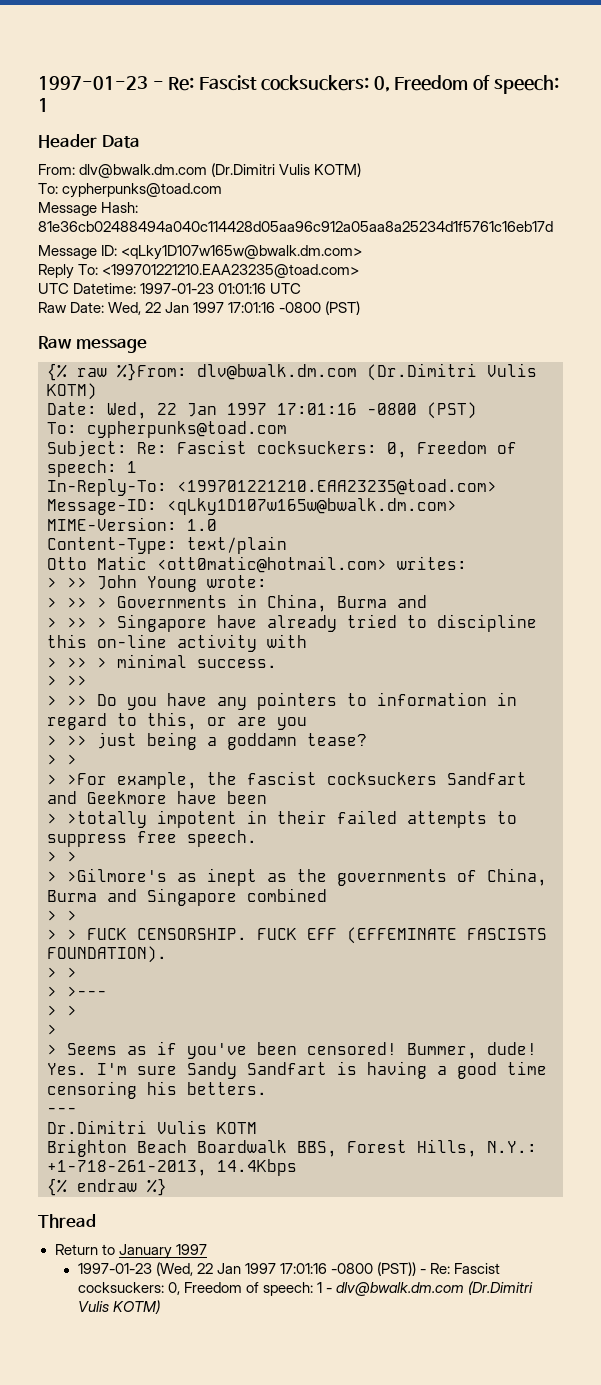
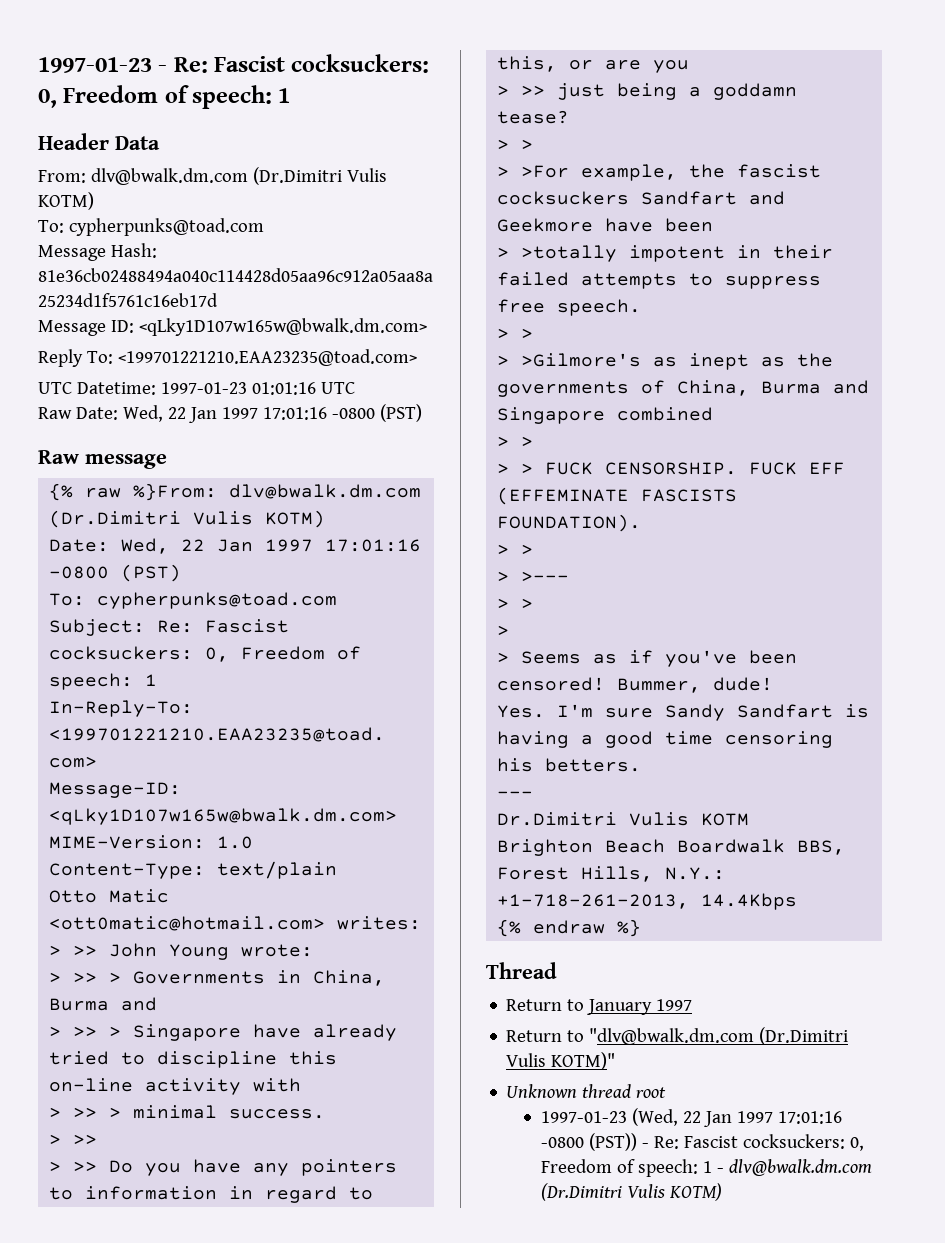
(207, 1249) none -> [506,1027,849,1045] [506,1052,616,1070] [506,1084,667,1098] // Return to "dlv@bwalk.dm.com (Dr.Dimitri Vulis KOTM)" // Unknown thread root

